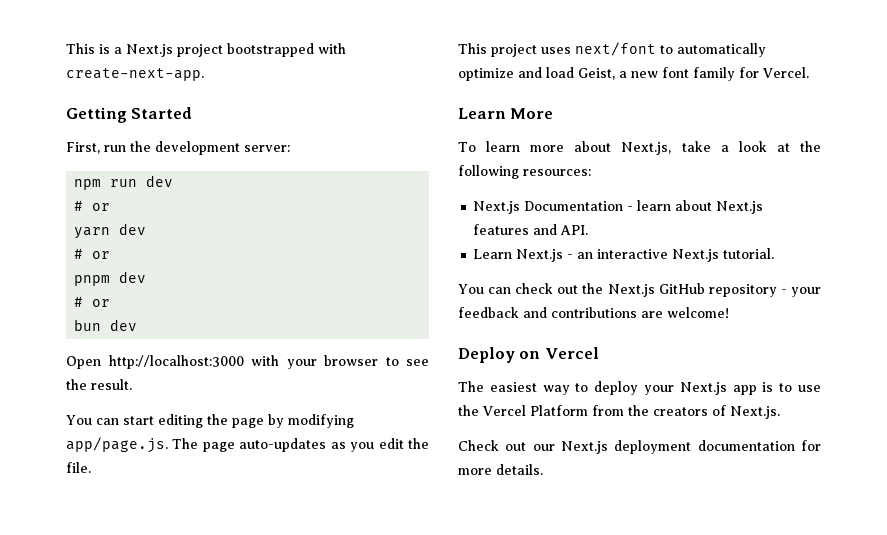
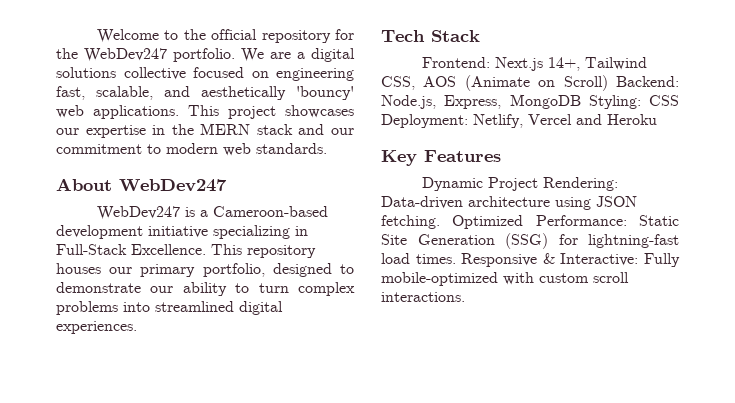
[66,43,346,57] [66,68,204,81] [66,107,193,123] [66,141,290,155] [74,175,174,190] [74,201,111,211] [74,223,147,239] [74,249,111,259] [74,271,147,286] [74,297,111,307] [74,319,138,331] [66,355,429,369] [66,379,132,390] [66,414,354,428] [66,437,430,453] [66,462,91,473] [458,42,766,57] [458,67,809,81] [458,108,554,119] [458,141,821,155] [458,165,591,179] [473,200,764,214] [473,224,589,235] [473,248,775,262] [458,283,821,297] [458,307,729,318] [458,347,599,363] [458,381,821,395] [458,405,780,419] [458,440,821,454] [458,464,543,475] This is a Next.js project bootstrapped with create-next-app. // Getting Started // First, run the development server: // npm run dev // # or // yarn dev // # or // pnpm dev // # or // bun dev // Open http://localhost:3000 with your browser to see the result. // You can start editing the page by modifying app/page.js. The page auto-updates as you edit the file. // This project uses next/font to automatically optimize and load Geist, a new font family for Vercel. // Learn More // To learn more about Next.js, take a look at the following resources: // Next.js Documentation - learn about Next.js features and API. // Learn Next.js - an interactive Next.js tutorial. // You can check out the Next.js GitHub repository - your feedback and contributions are welcome! // Deploy on Vercel // The easiest way to deploy your Next.js app is to use the Vercel Platform from the creators of Next.js. // Check out our Next.js deployment documentation for more details. -> [96,29,354,43] [56,48,355,62] [56,67,354,81] [56,86,354,100] [56,105,354,119] [56,123,354,138] [56,143,327,156] [56,178,227,192] [96,206,328,220] [56,225,308,239] [56,244,316,258] [56,263,354,277] [56,282,355,296] [56,301,283,315] [56,321,137,334] [381,30,480,42] [421,57,647,71] [381,75,679,91] [381,94,679,109] [381,114,657,128] [381,150,501,166] [421,177,618,191] [381,196,637,210] [381,215,679,229] [381,233,679,249] [381,253,680,267] [381,272,629,286] [381,292,465,302] Welcome to the official repository for the WebDev247 portfolio. We are a digital solutions collective focused on engineering fast, scalable, and aesthetically 'bouncy' web applications. This project showcases our expertise in the MERN stack and our commitment to modern web standards. // About WebDev247 // WebDev247 is a Cameroon-based development initiative specializing in Full-Stack Excellence. This repository houses our primary portfolio, designed to demonstrate our ability to turn complex problems into streamlined digital experiences. // Tech Stack // Frontend: Next.js 14+, Tailwind CSS, AOS (Animate on Scroll) Backend: Node.js, Express, MongoDB Styling: CSS Deployment: Netlify, Vercel and Heroku // Key Features // Dynamic Project Rendering: Data-driven architecture using JSON fetching. Optimized Performance: Static Site Generation (SSG) for lightning-fast load times. Responsive & Interactive: Fully mobile-optimized with custom scroll interactions.

